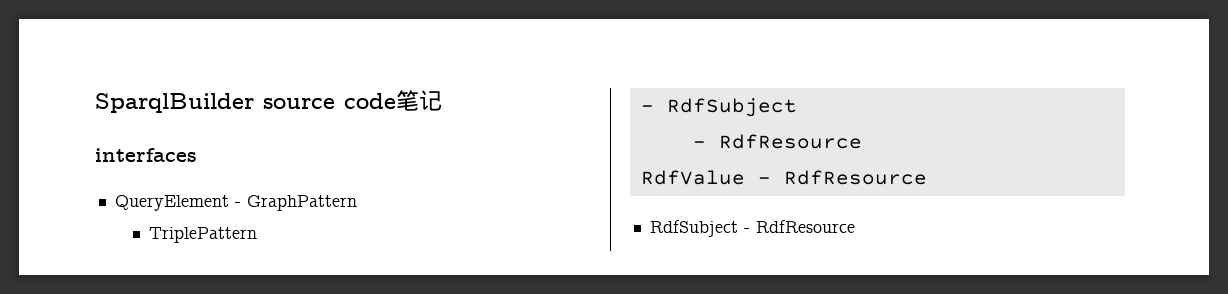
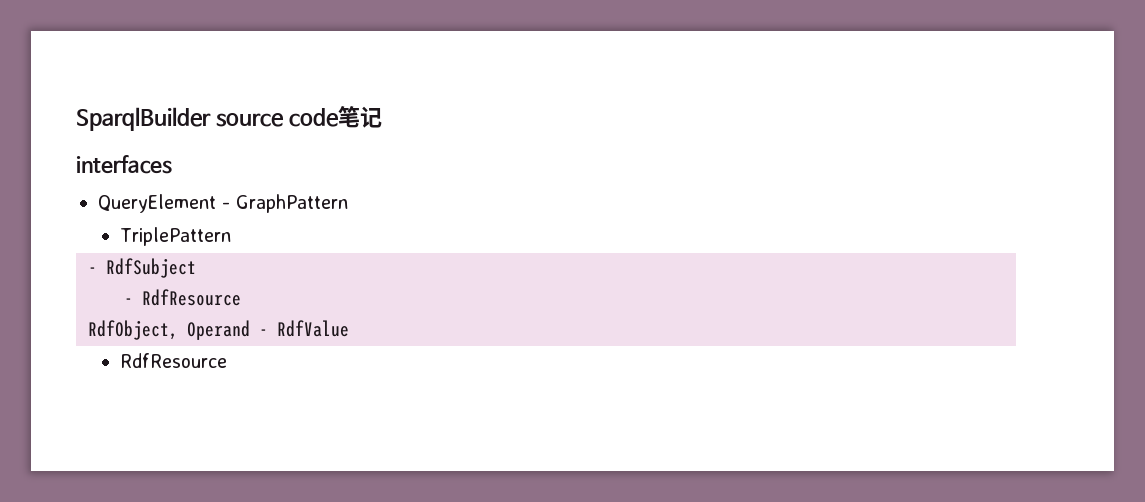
(862, 141) none -> [88,320,268,340] RdfObject, Operand -
[757,170,927,185] [649,220,855,237] - RdfResource // RdfSubject - RdfResource -> [120,353,228,368] // RdfResource

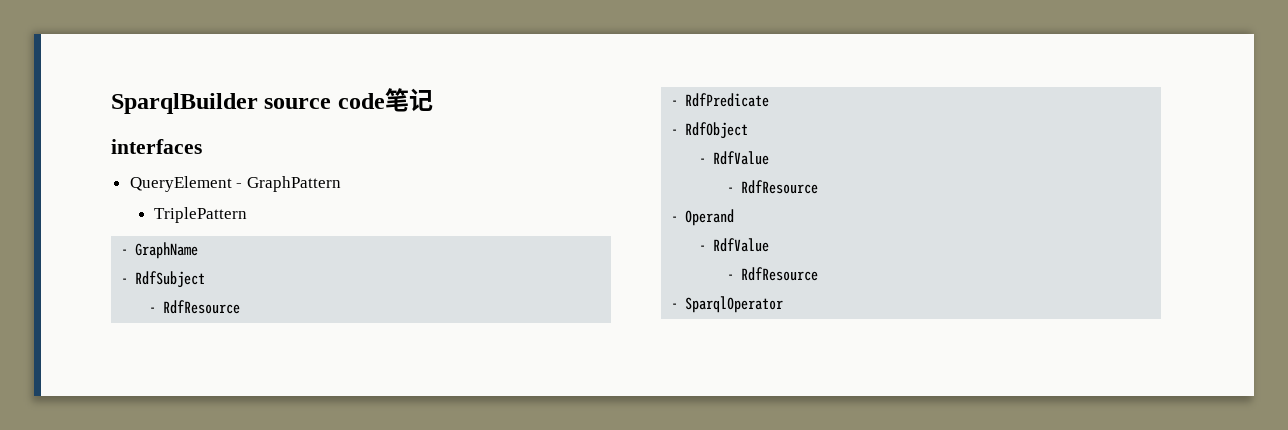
(232, 236) none -> [121,242,199,259] // - GraphName
[88,320,349,340] [120,353,228,368] RdfObject, Operand - RdfValue // RdfResource -> [671,93,770,107] [671,122,749,139] [699,151,770,165] [727,180,819,194] [671,209,735,226] [699,238,770,252] [727,267,819,281] [671,296,784,313] - RdfPredicate // - RdfObject // - RdfValue // - RdfResource // - Operand // - RdfValue // - RdfResource // - SparqlOperator

